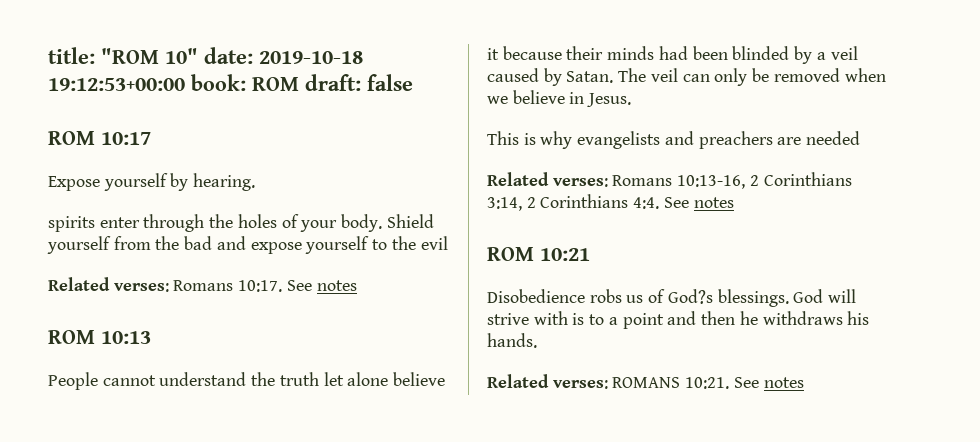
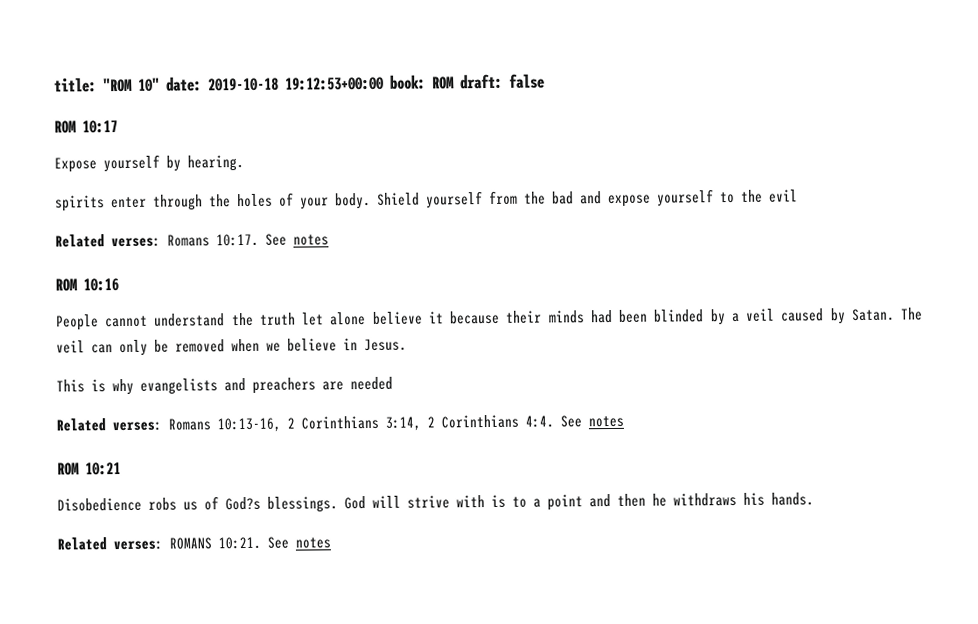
[101,331,151,344] 10:13 -> [83,278,119,292] 10:16

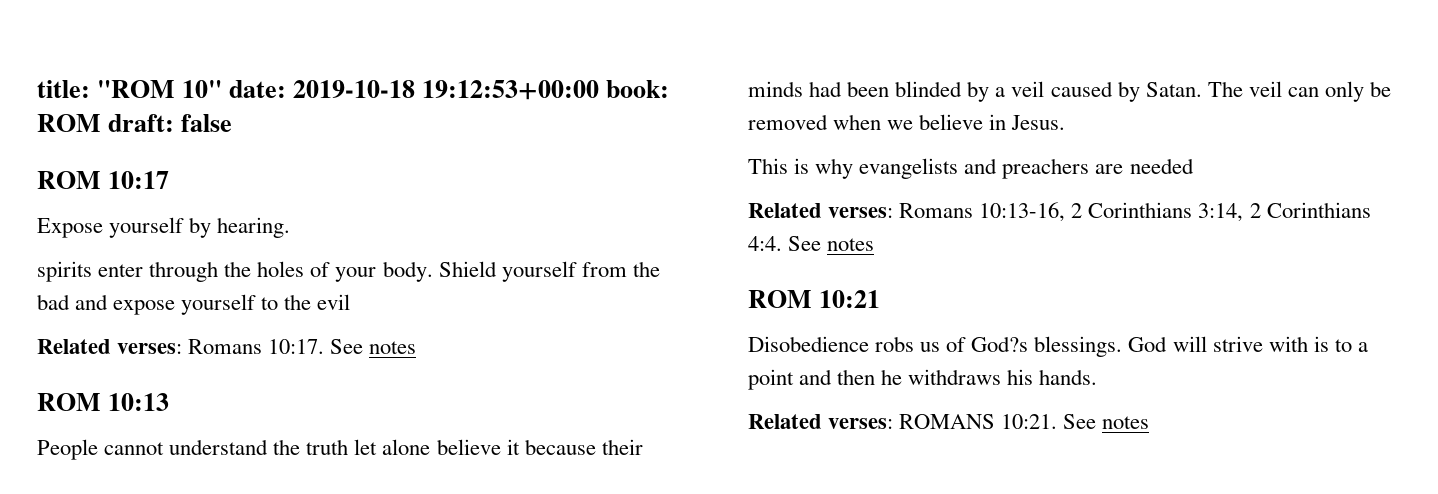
[83,278,119,292] 10:16 -> [108,393,170,411] 10:13

